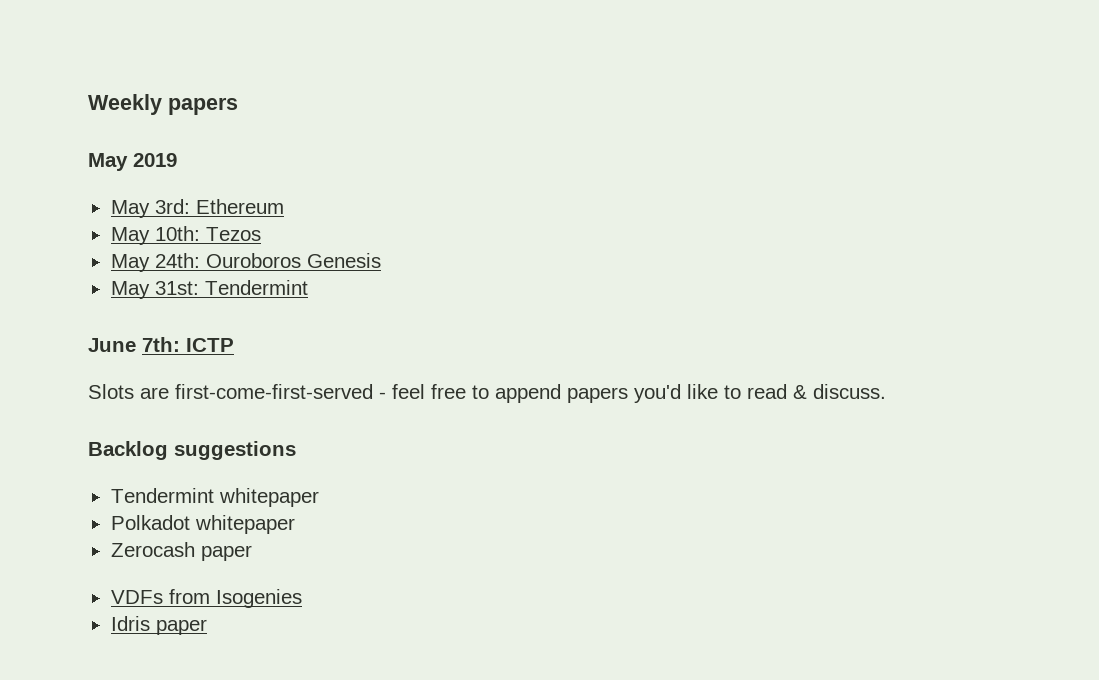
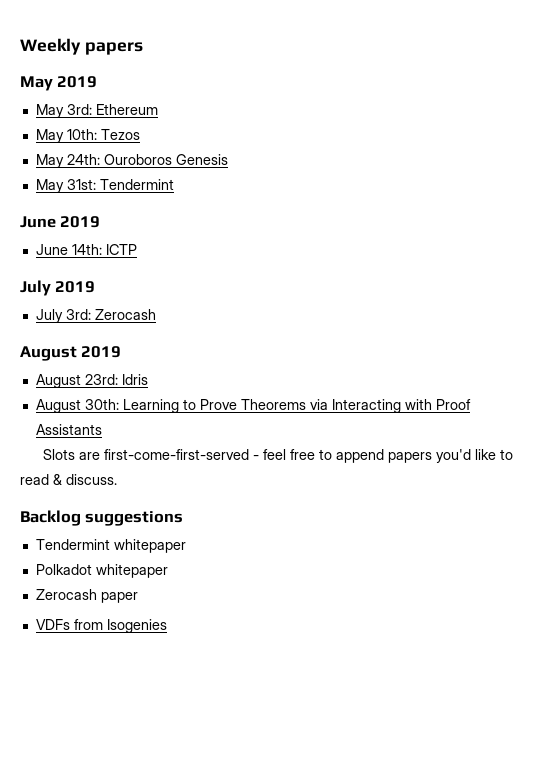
[142,337,234,352] 7th: ICTP -> [60,216,101,228] [35,244,137,255] [20,280,96,296] [35,309,156,323] [20,346,122,361] [35,374,148,388] [35,399,471,413] [35,424,102,435] 2019 // June 14th: ICTP // July 2019 // July 3rd: Zerocash // August 2019 // August 23rd: Idris // August 30th: Learning to Prove Theorems via Interacting with Proof Assistants
[110,616,207,635] // Idris paper -> (167, 626) none

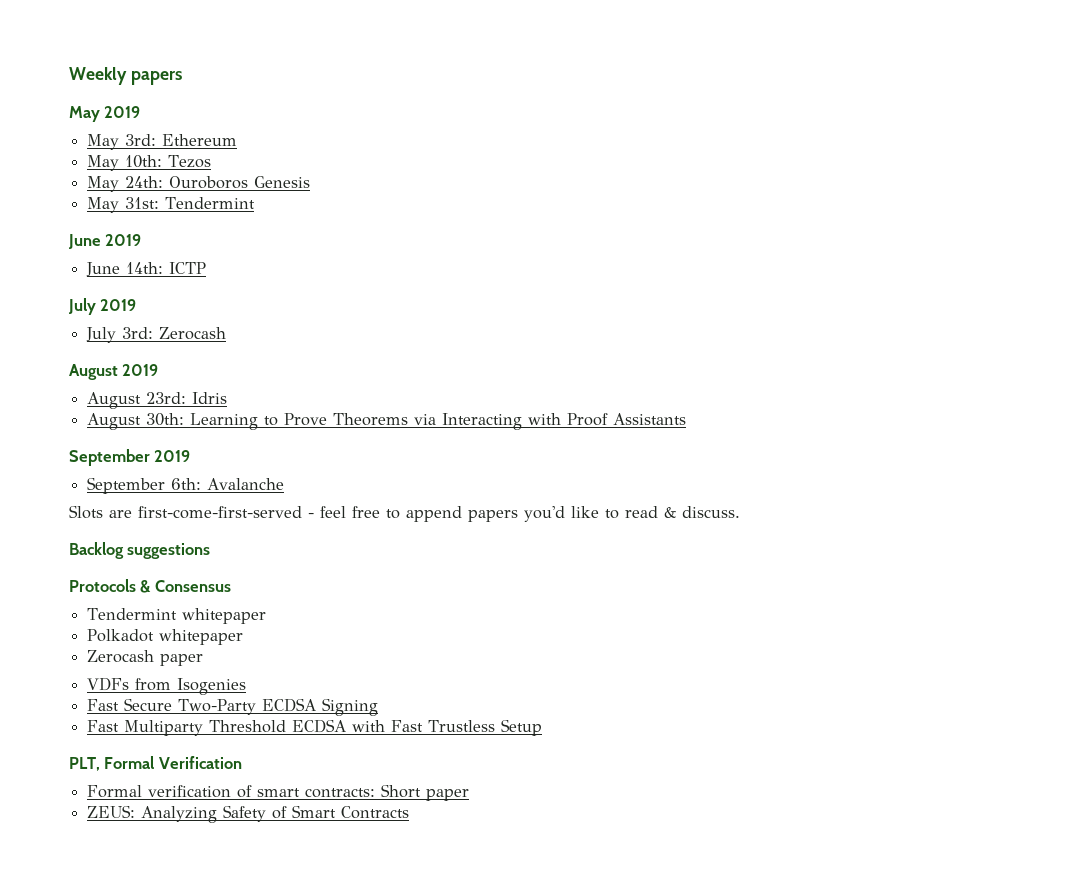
(102, 429) none -> [69,449,191,466] [87,477,285,494] // September 2019 // September 6th: Avalanche
(184, 518) none -> [69,579,231,593] // Protocols & Consensus
(167, 626) none -> [87,698,379,716] [87,719,543,736] [69,756,242,771] [87,784,470,801] [87,805,410,823] // Fast Secure Two-Party ECDSA Signing // Fast Multiparty Threshold ECDSA with Fast Trustless Setup // PLT, Formal Verification // Formal verification of smart contracts: Short paper // ZEUS: Analyzing Safety of Smart Contracts

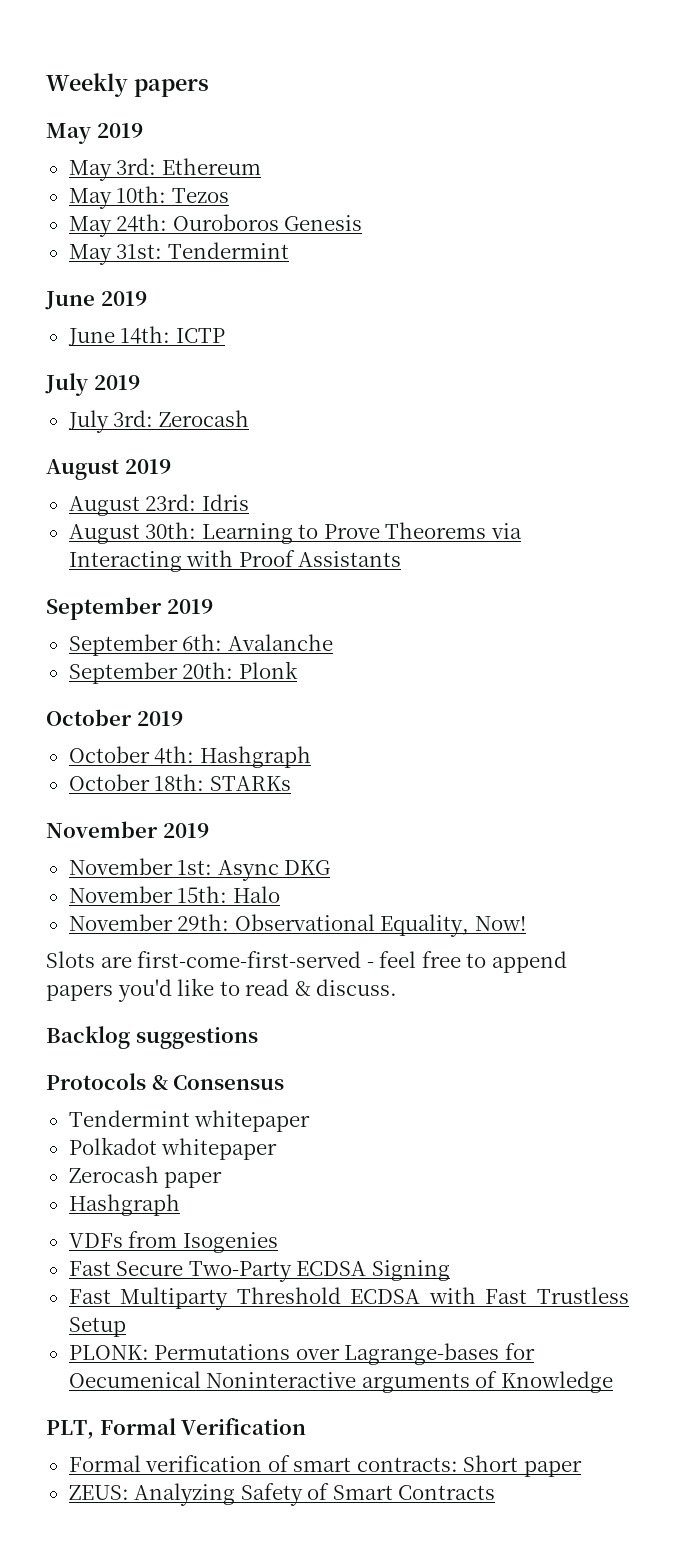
(285, 484) none -> [68,661,298,684] [46,709,183,726] [68,746,311,768] [68,774,291,791] [46,821,209,838] [68,858,331,881] [68,886,280,903] [68,914,526,937] // September 20th: Plonk // October 2019 // October 4th: Hashgraph // October 18th: STARKs // November 2019 // November 1st: Async DKG // November 15th: Halo // November 29th: Observational Equality, Now!
(204, 660) none -> [68,1194,180,1216] // Hashgraph
(543, 727) none -> [68,1343,535,1365] [68,1371,613,1393] // PLONK: Permutations over Lagrange-bases for Oecumenical Noninteractive arguments of Knowledge

